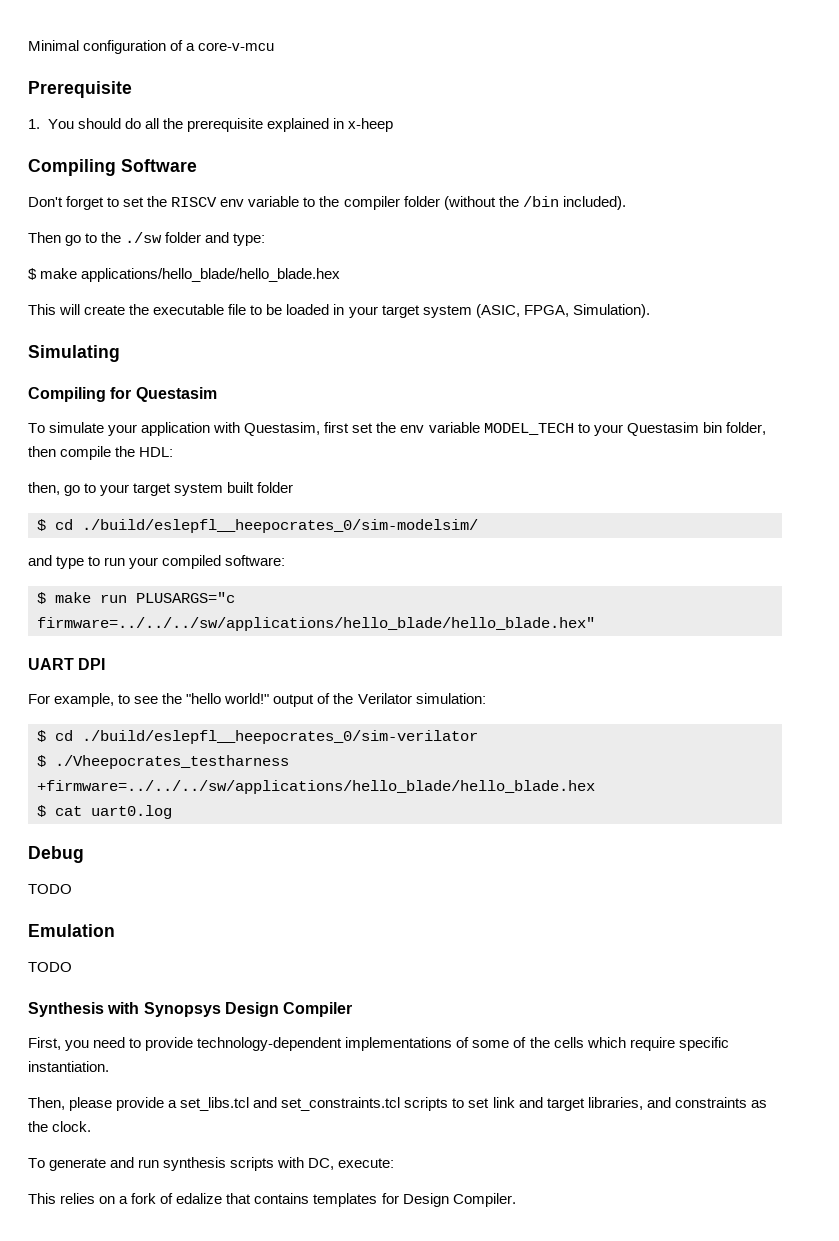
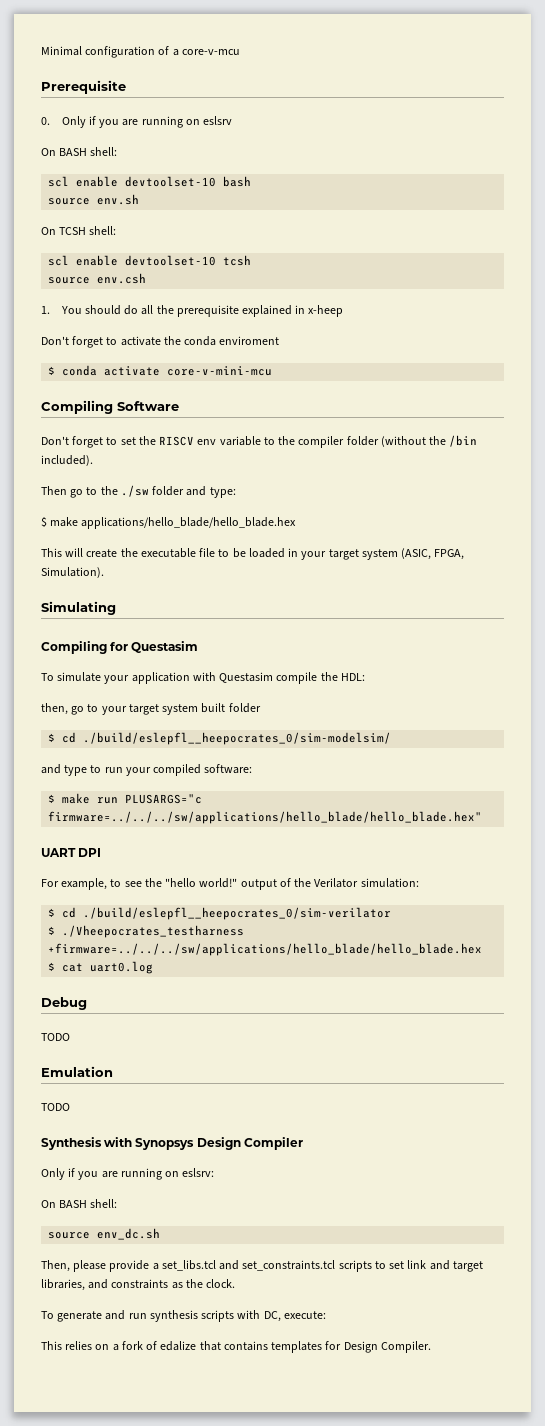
(132, 89) none -> [41,116,233,128] [41,147,118,156] [48,176,252,187] [48,194,140,205] [41,226,117,235] [48,255,252,266] [48,273,147,284] // 0. Only if you are running on eslsrv // On BASH shell: // scl enable devtoolset-10 bash // source env.sh // On TCSH shell: // scl enable devtoolset-10 tcsh // source env.csh
(393, 125) none -> [41,336,280,348] [48,365,273,376] // Don't forget to activate the conda enviroment // $ conda activate core-v-mini-mcu
[244,422,766,436] [28,446,56,457] Questasim, first set the env variable MODEL_TECH to your Questasim bin folder, then -> [219,672,274,683] Questasim
[28,1037,729,1051] [28,1061,109,1072] First, you need to provide technology-dependent implementations of some of the cells which require specific instantiation. -> [41,1168,215,1180] [41,1199,118,1208] [48,1228,161,1240] Only if you are running on eslsrv: // On BASH shell: // source env_dc.sh

